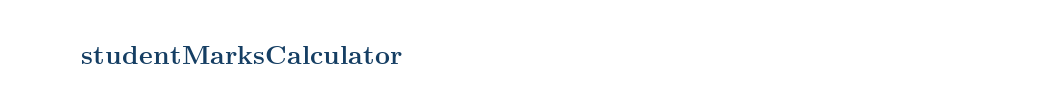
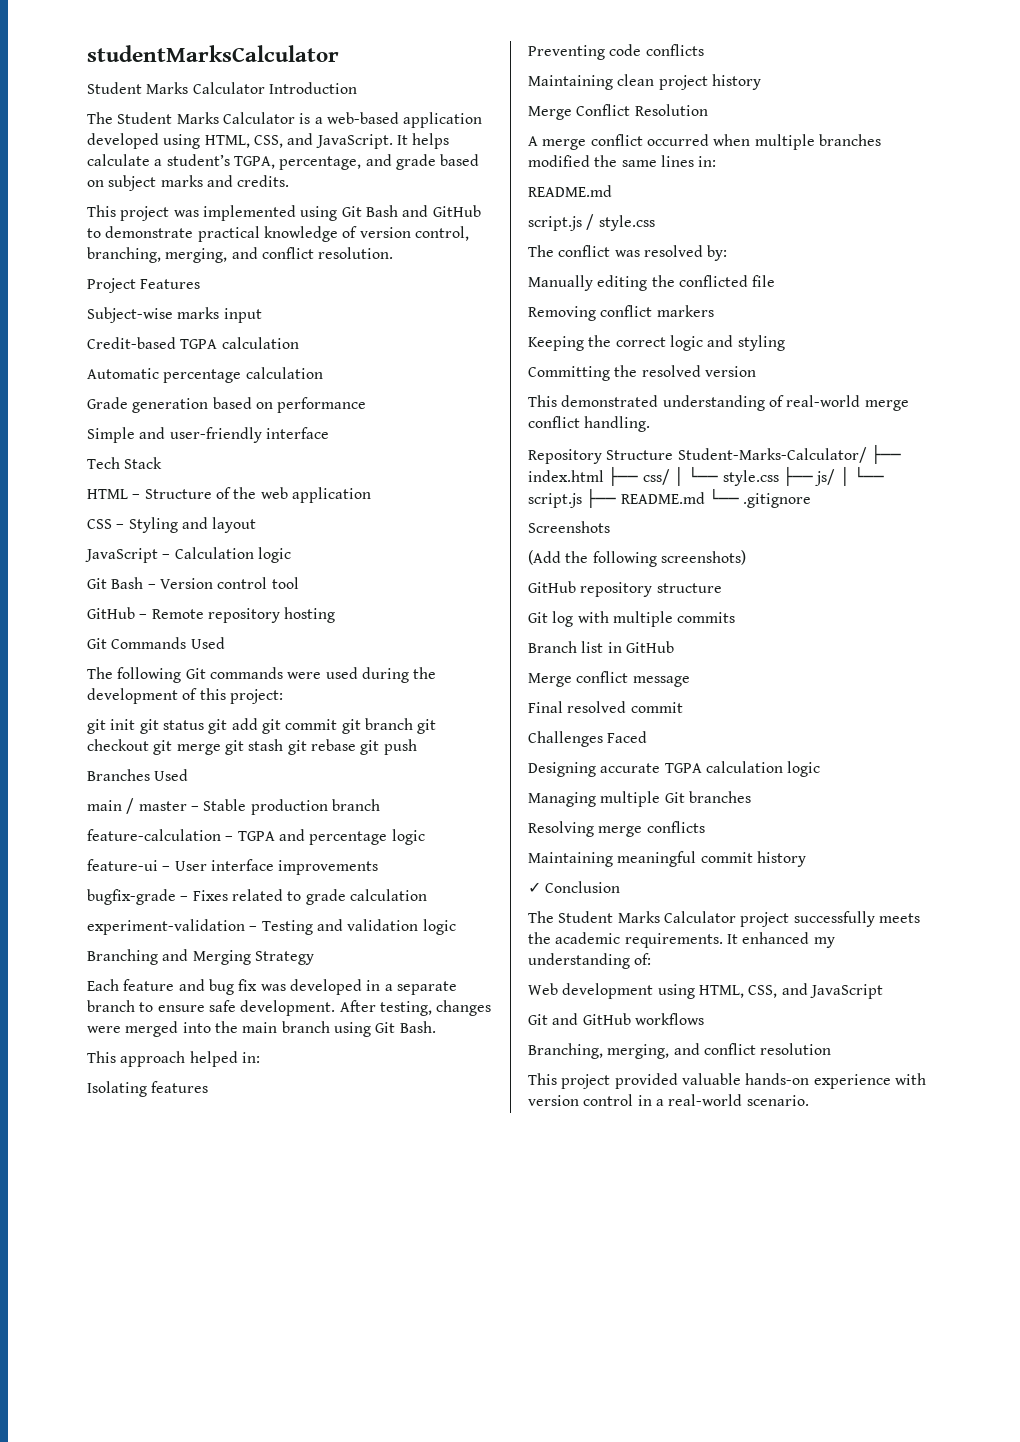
(402, 55) none -> [87,82,357,94] [87,112,483,128] [87,133,450,149] [87,154,480,170] [87,175,290,191] [87,205,481,221] [87,226,469,242] [87,247,394,263] [87,278,201,293] [87,307,262,323] [87,337,299,349] [87,367,323,383] [87,397,367,413] [87,427,329,443] [87,457,163,469] [87,487,371,503] [87,517,257,533] [85,547,291,563] [87,577,299,589] [87,607,336,623] [87,637,225,649] [87,667,437,683] [87,688,283,704] [87,718,437,734] [87,739,417,755] [87,769,189,781] [87,798,380,815] [87,829,425,845] [87,859,379,875] [87,889,427,905] [87,919,456,935] [87,949,314,965] [87,979,457,995] [87,1000,492,1016] [87,1021,436,1037] [87,1051,260,1067] [87,1081,209,1097] [528,44,704,60] [528,74,761,90] [528,104,708,120] [528,134,881,150] [528,155,717,167] [528,185,612,197] [528,214,655,231] [528,245,728,261] [528,275,776,291] [528,305,714,321] [528,335,785,351] [528,365,756,381] [528,395,909,411] [528,416,651,432] [528,444,901,464] [528,466,884,486] [528,488,812,508] [528,521,610,533] [528,550,746,567] [528,581,722,597] [528,611,736,627] [528,641,674,653] [528,671,690,687] [528,701,683,713] [528,731,648,747] [528,761,821,777] [528,791,751,807] [528,821,705,837] [528,851,806,867] [528,881,621,893] [528,911,920,927] [528,932,835,948] [528,953,652,969] [528,983,883,999] [528,1013,704,1025] [528,1043,832,1059] [528,1073,926,1089] [528,1094,809,1106] // Student Marks Calculator Introduction // The Student Marks Calculator is a web-based application developed using HTML, CSS, and JavaScript. It helps calculate a student’s TGPA, percentage, and grade based on subject marks and credits. // This project was implemented using Git Bash and GitHub to demonstrate practical knowledge of version control, branching, merging, and conflict resolution. // Project Features // Subject-wise marks input // Credit-based TGPA calculation // Automatic percentage calculation // Grade generation based on performance // Simple and user-friendly interface // Tech Stack // HTML – Structure of the web application // CSS – Styling and layout // JavaScript – Calculation logic // Git Bash – Version control tool // GitHub – Remote repository hosting // Git Commands Used // The following Git commands were used during the development of this project: // git init git status git add git commit git branch git checkout git merge git stash git rebase git push // Branches Used // main / master – Stable production branch // feature-calculation – TGPA and percentage logic // feature-ui – User interface improvements // bugfix-grade – Fixes related to grade calculation // experiment-validation – Testing and validation logic // Branching and Merging Strategy // Each feature and bug fix was developed in a separate branch to ensure safe development. After testing, changes were merged into the main branch using Git Bash. // This approach helped in: // Isolating features // Preventing code conflicts // Maintaining clean project history // Merge Conflict Resolution // A merge conflict occurred when multiple branches modified the same lines in: // README.md // script.js / style.css // The conflict was resolved by: // Manually editing the conflicted file // Removing conflict markers // Keeping the correct logic and styling // Committing the resolved version // This demonstrated understanding of real-world merge conflict handling. // Repository Structure Student-Marks-Calculator/ ├── index.html ├── css/ │ └── style.css ├── js/ │ └── script.js ├── README.md └── .gitignore // Screenshots // (Add the following screenshots) // GitHub repository structure // Git log with multiple commits // Branch list in GitHub // Merge conflict message // Final resolved commit // Challenges Faced // Designing accurate TGPA calculation logic // Managing multiple Git branches // Resolving merge conflicts // Maintaining meaningful commit history // ✓ Conclusion // The Student Marks Calculator project successfully meets the academic requirements. It enhanced my understanding of: // Web development using HTML, CSS, and JavaScript // Git and GitHub workflows // Branching, merging, and conflict resolution // This project provided valuable hands-on experience with version control in a real-world scenario.

